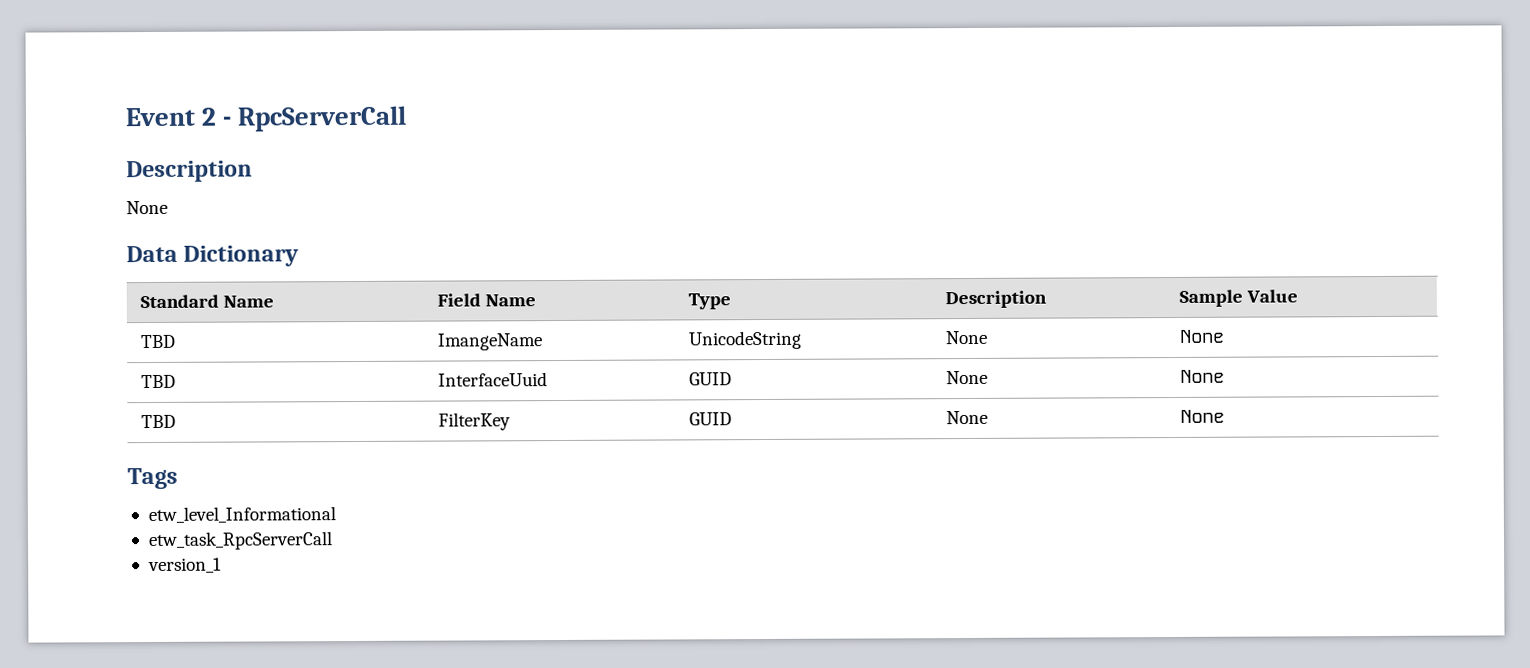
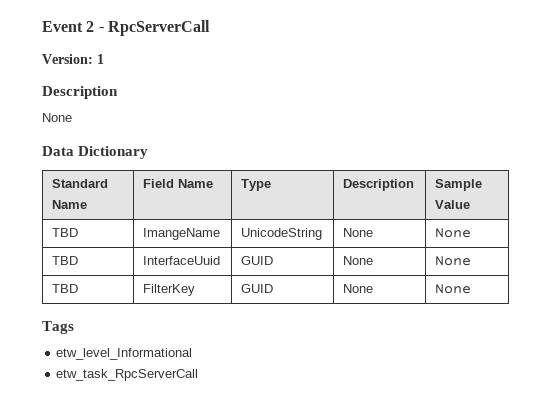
(408, 118) none -> [42,54,104,64] // Version: 1
[147,557,222,574] // version_1 -> (199, 375) none

